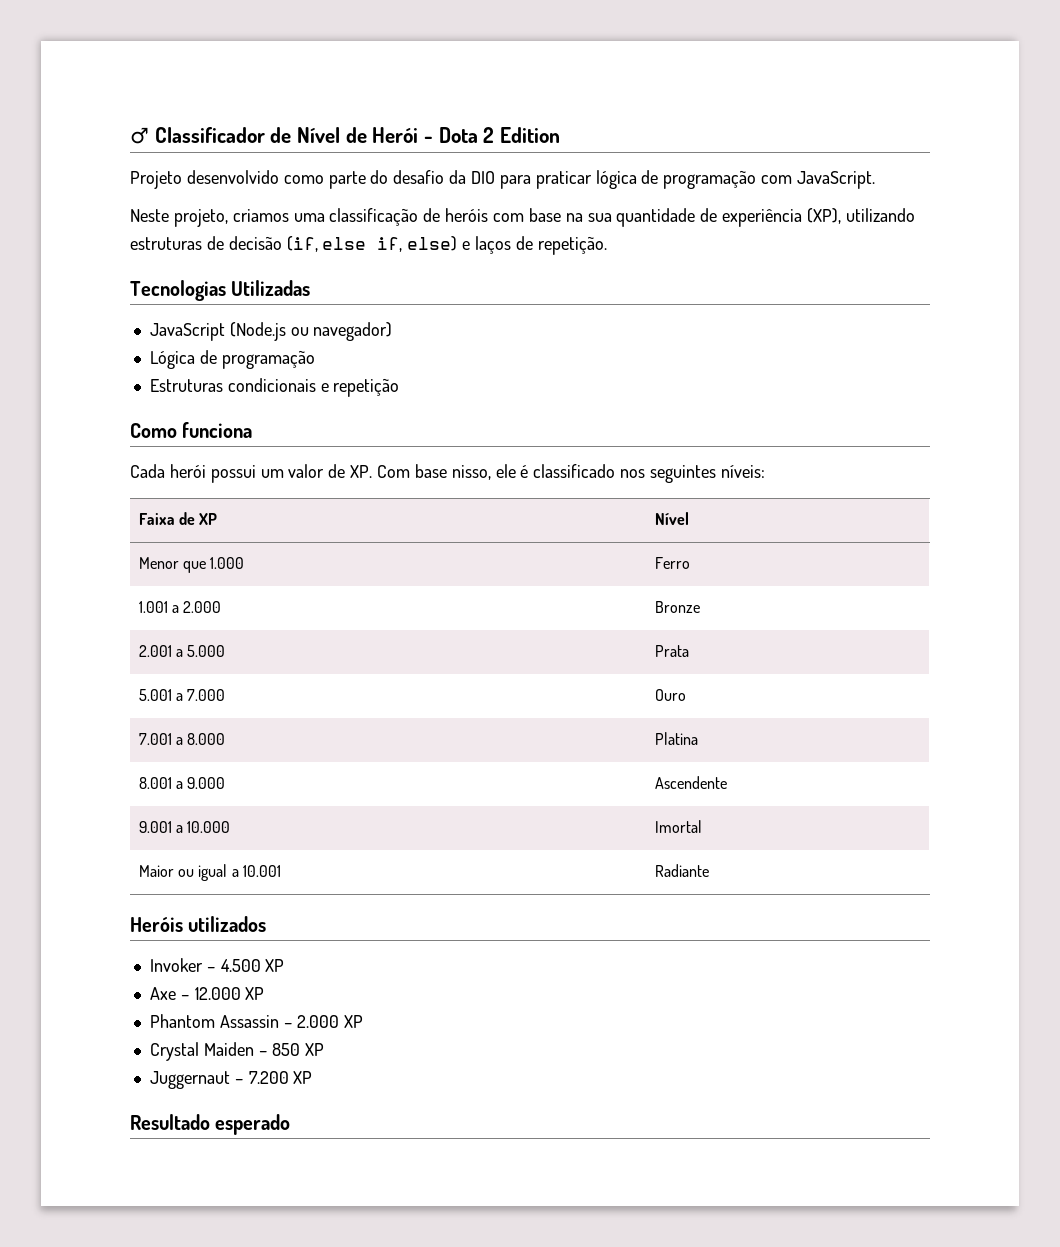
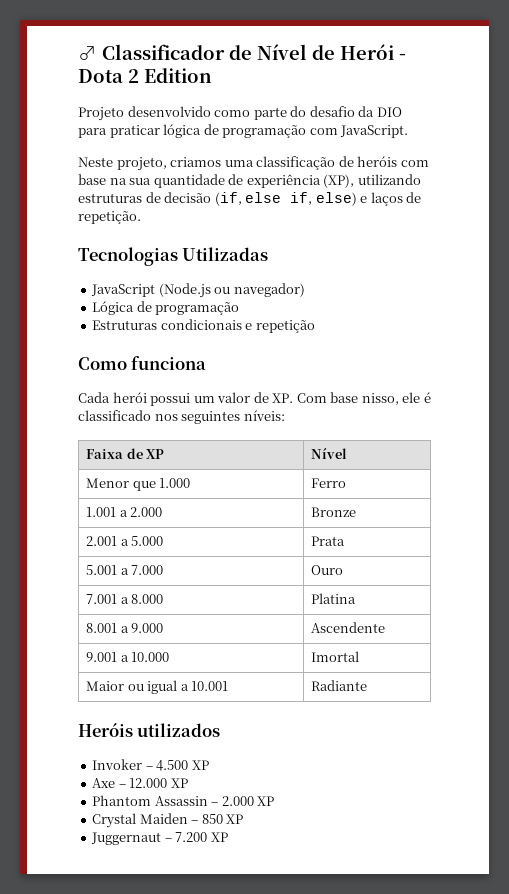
[130,1114,291,1135] // Resultado esperado -> (228, 837) none

